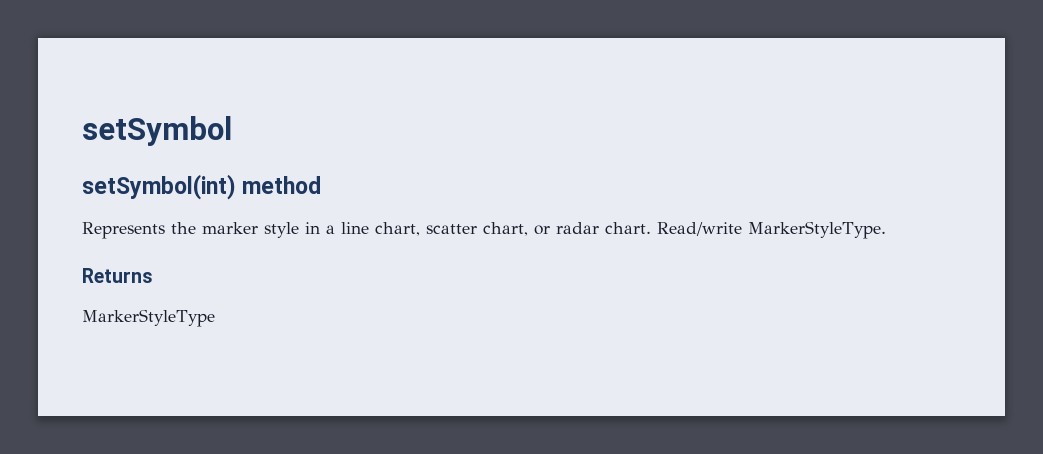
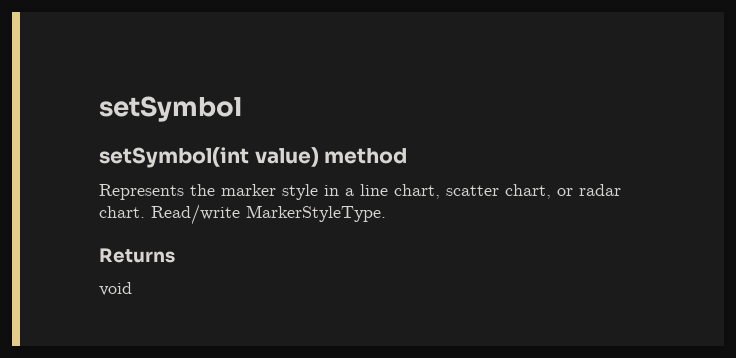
[82,174,236,200] setSymbol(int) -> [99,147,319,168] setSymbol(int value)
[82,309,215,327] MarkerStyleType -> [99,282,132,296] void

